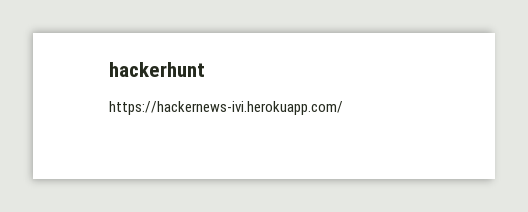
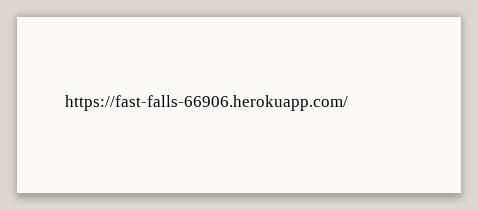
[109,62,205,77] [109,101,343,115] hackerhunt // https://hackernews-ivi.herokuapp.com/ -> [65,95,348,111] https://fast-falls-66906.herokuapp.com/

